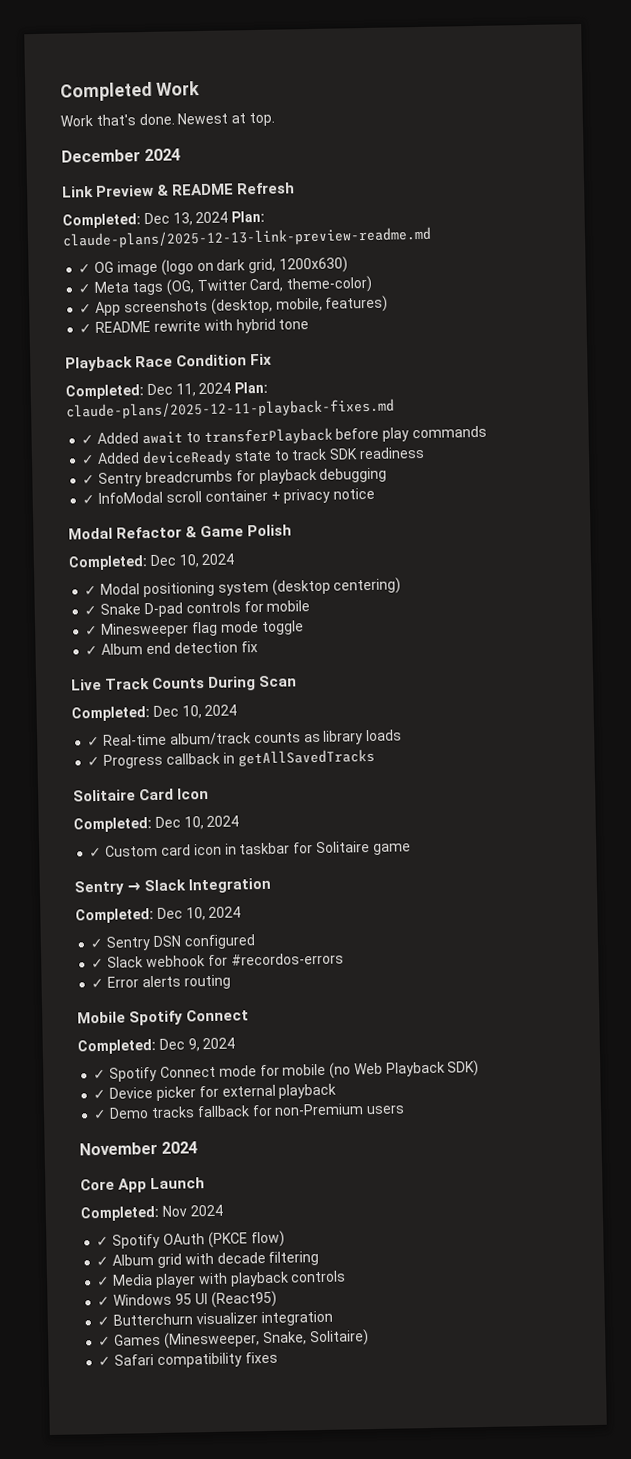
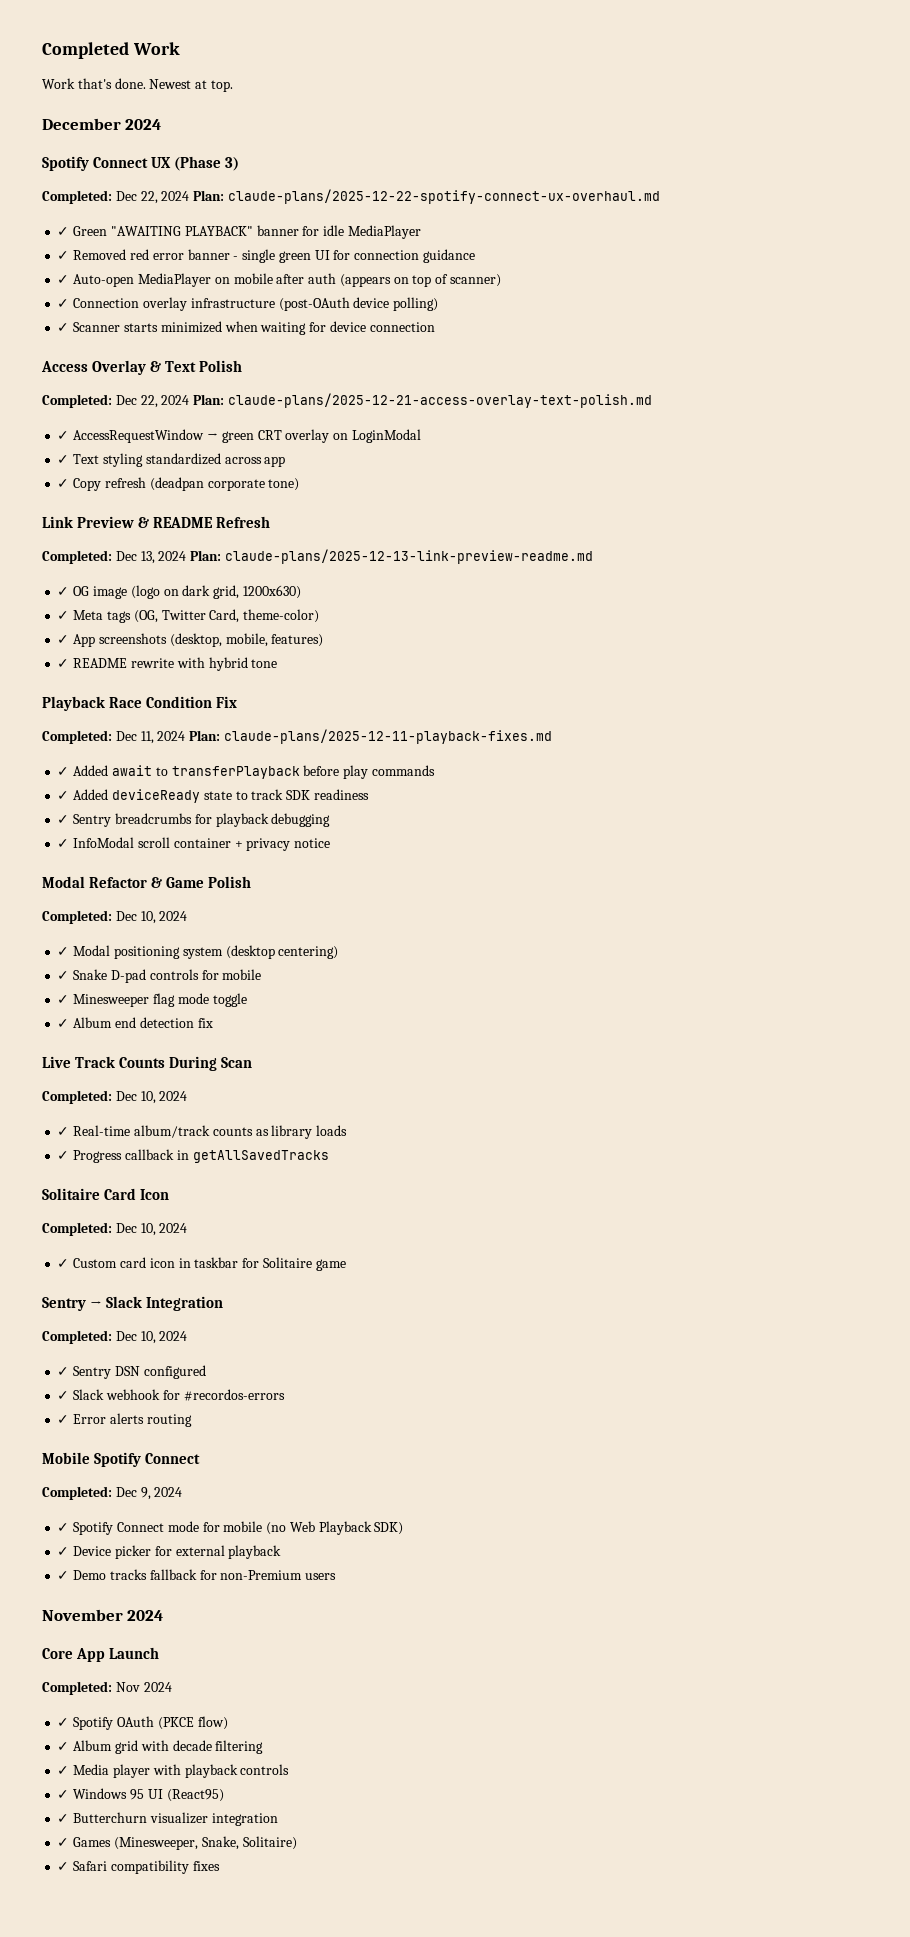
(182, 155) none -> [42,156,240,171] [42,189,660,204] [57,225,421,239] [57,249,475,263] [57,273,501,287] [57,297,439,311] [57,321,435,335] [41,360,243,375] [42,393,652,408] [57,429,421,443] [57,453,286,467] [57,477,300,491] // Spotify Connect UX (Phase 3) // Completed: Dec 22, 2024 Plan: claude-plans/2025-12-22-spotify-connect-ux-overhaul.md // ✓ Green "AWAITING PLAYBACK" banner for idle MediaPlayer // ✓ Removed red error banner - single green UI for connection guidance // ✓ Auto-open MediaPlayer on mobile after auth (appears on top of scanner) // ✓ Connection overlay infrastructure (post-OAuth device polling) // ✓ Scanner starts minimized when waiting for device connection // Access Overlay & Text Polish // Completed: Dec 22, 2024 Plan: claude-plans/2025-12-21-access-overlay-text-polish.md // ✓ AccessRequestWindow → green CRT overlay on LoginModal // ✓ Text styling standardized across app // ✓ Copy refresh (deadpan corporate tone)

